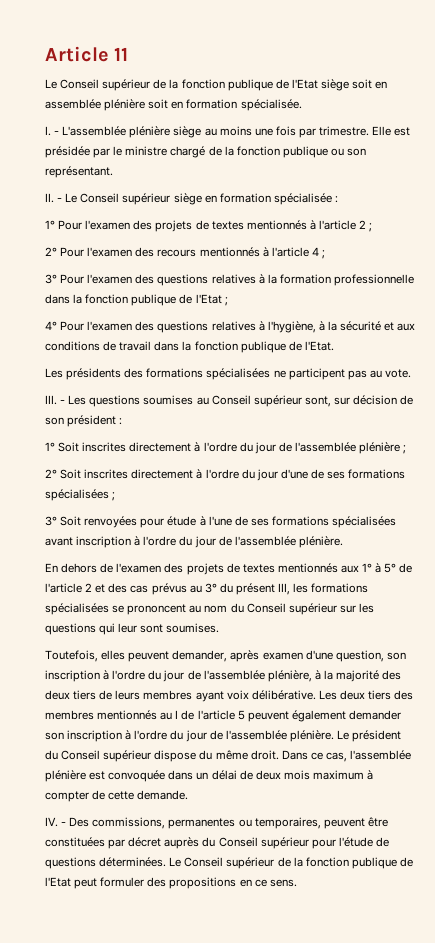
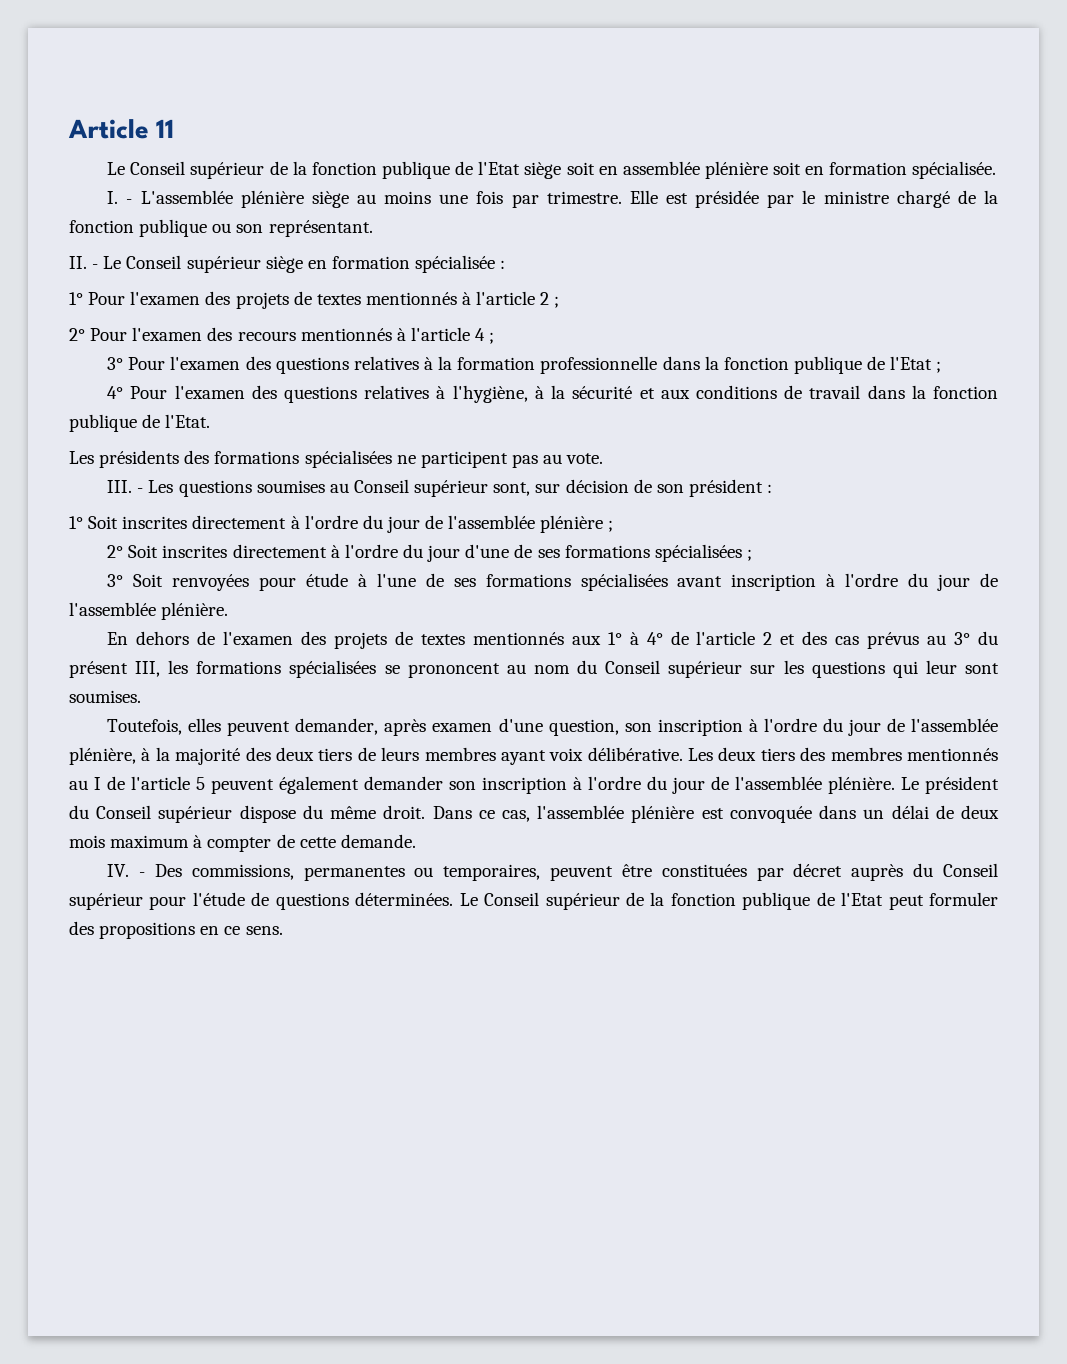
[384,563,397,573] 5° -> [646,632,663,645] 4°

